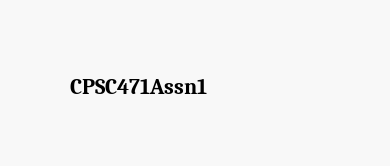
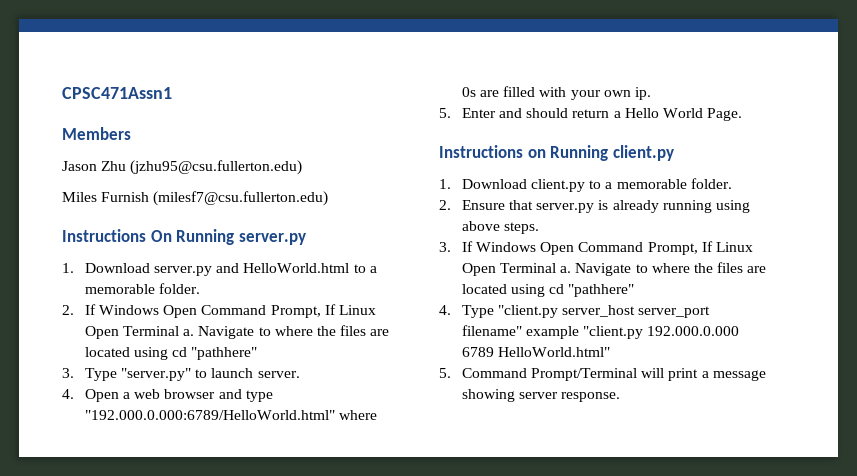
(207, 86) none -> [62,127,131,140] [62,160,303,175] [62,191,329,206] [62,229,306,245] [62,263,377,276] [84,283,201,294] [62,304,377,318] [84,325,390,339] [84,347,258,360] [62,368,300,381] [62,389,273,402] [84,410,378,420] [461,86,652,100] [439,108,743,121] [439,145,674,161] [439,178,732,192] [439,200,751,213] [461,221,540,234] [439,241,754,255] [461,262,767,276] [461,284,635,297] [439,305,711,318] [461,325,740,339] [461,347,611,357] [439,368,766,381] [461,389,621,402] // Members // Jason Zhu (jzhu95@csu.fullerton.edu) // Miles Furnish (milesf7@csu.fullerton.edu) // Instructions On Running server.py // 1. Download server.py and HelloWorld.html to a memorable folder. // 2. If Windows Open Command Prompt, If Linux Open Terminal a. Navigate to where the files are located using cd "pathhere" // 3. Type "server.py" to launch server. // 4. Open a web browser and type "192.000.0.000:6789/HelloWorld.html" where 0s are filled with your own ip. // 5. Enter and should return a Hello World Page. // Instructions on Running client.py // 1. Download client.py to a memorable folder. // 2. Ensure that server.py is already running using above steps. // 3. If Windows Open Command Prompt, If Linux Open Terminal a. Navigate to where the files are located using cd "pathhere" // 4. Type "client.py server_host server_port filename" example "client.py 192.000.0.000 6789 HelloWorld.html" // 5. Command Prompt/Terminal will print a message showing server response.

